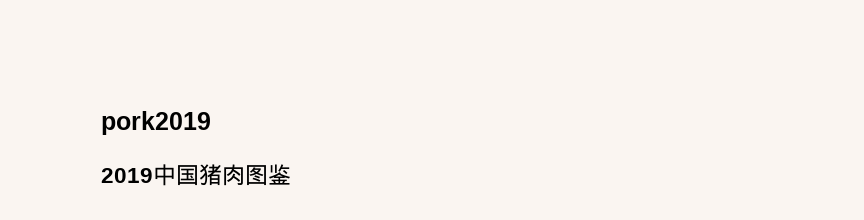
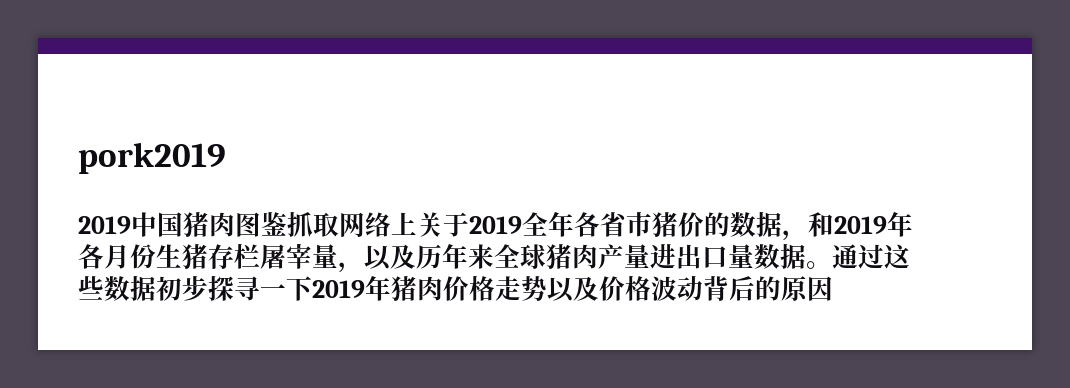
(291, 174) none -> [287,211,913,241] [78,243,910,273] [78,275,833,302] 抓取网络上关于2019全年各省市猪价的数据，和2019年各月份生猪存栏屠宰量，以及历年来全球猪肉产量进出口量数据。通过这些数据初步探寻一下2019年猪肉价格走势以及价格波动背后的原因

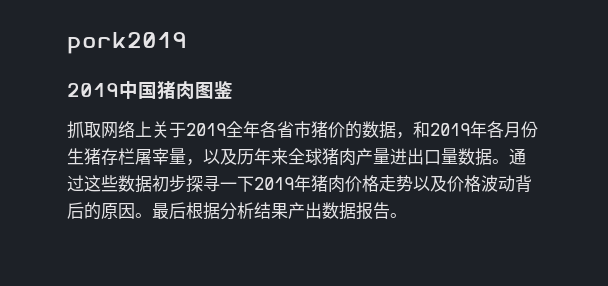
(287, 224) none -> (233, 90) //
(833, 288) none -> [135,202,407,220] 。最后根据分析结果产出数据报告。

